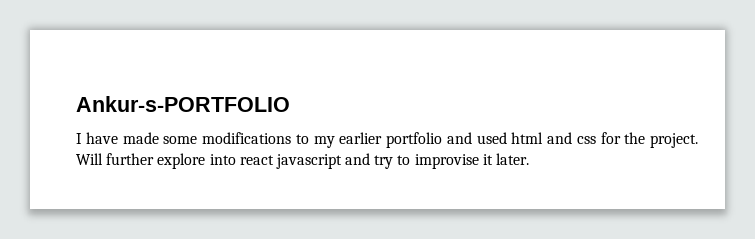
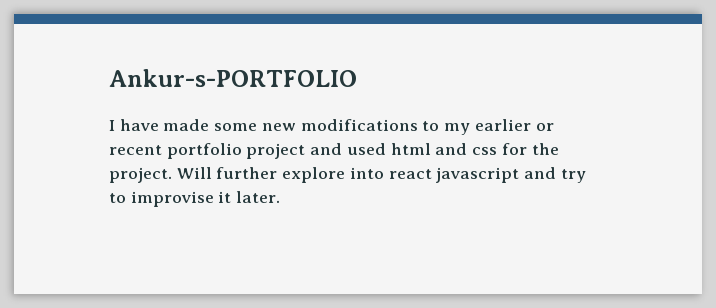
(198, 140) none -> [261,123,296,131] new
[386,132,442,148] portfolio -> [535,123,554,131] [109,143,306,159] or recent portfolio project

